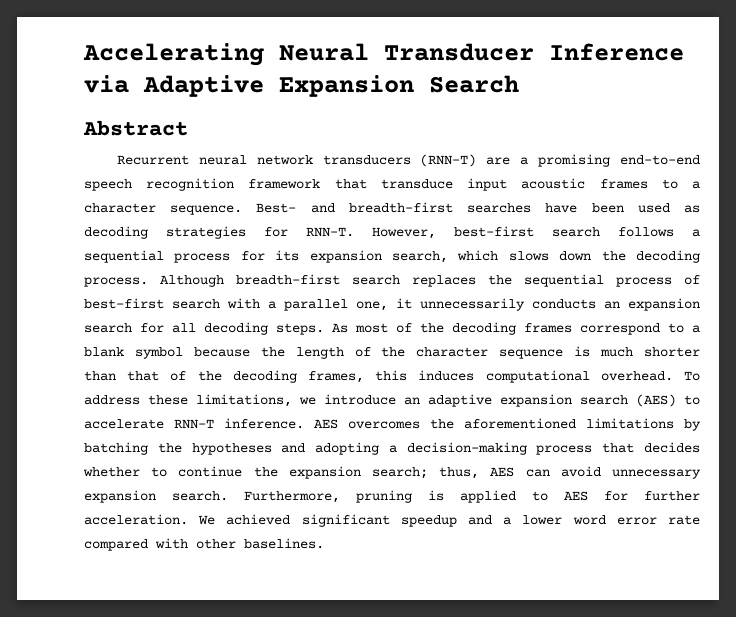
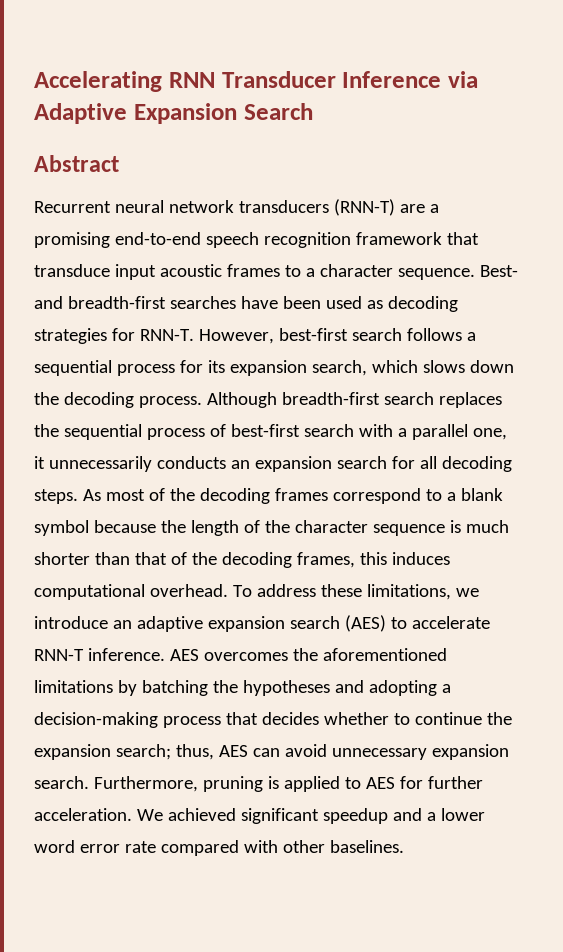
[279,43,369,61] Neural -> [168,72,215,88] RNN

